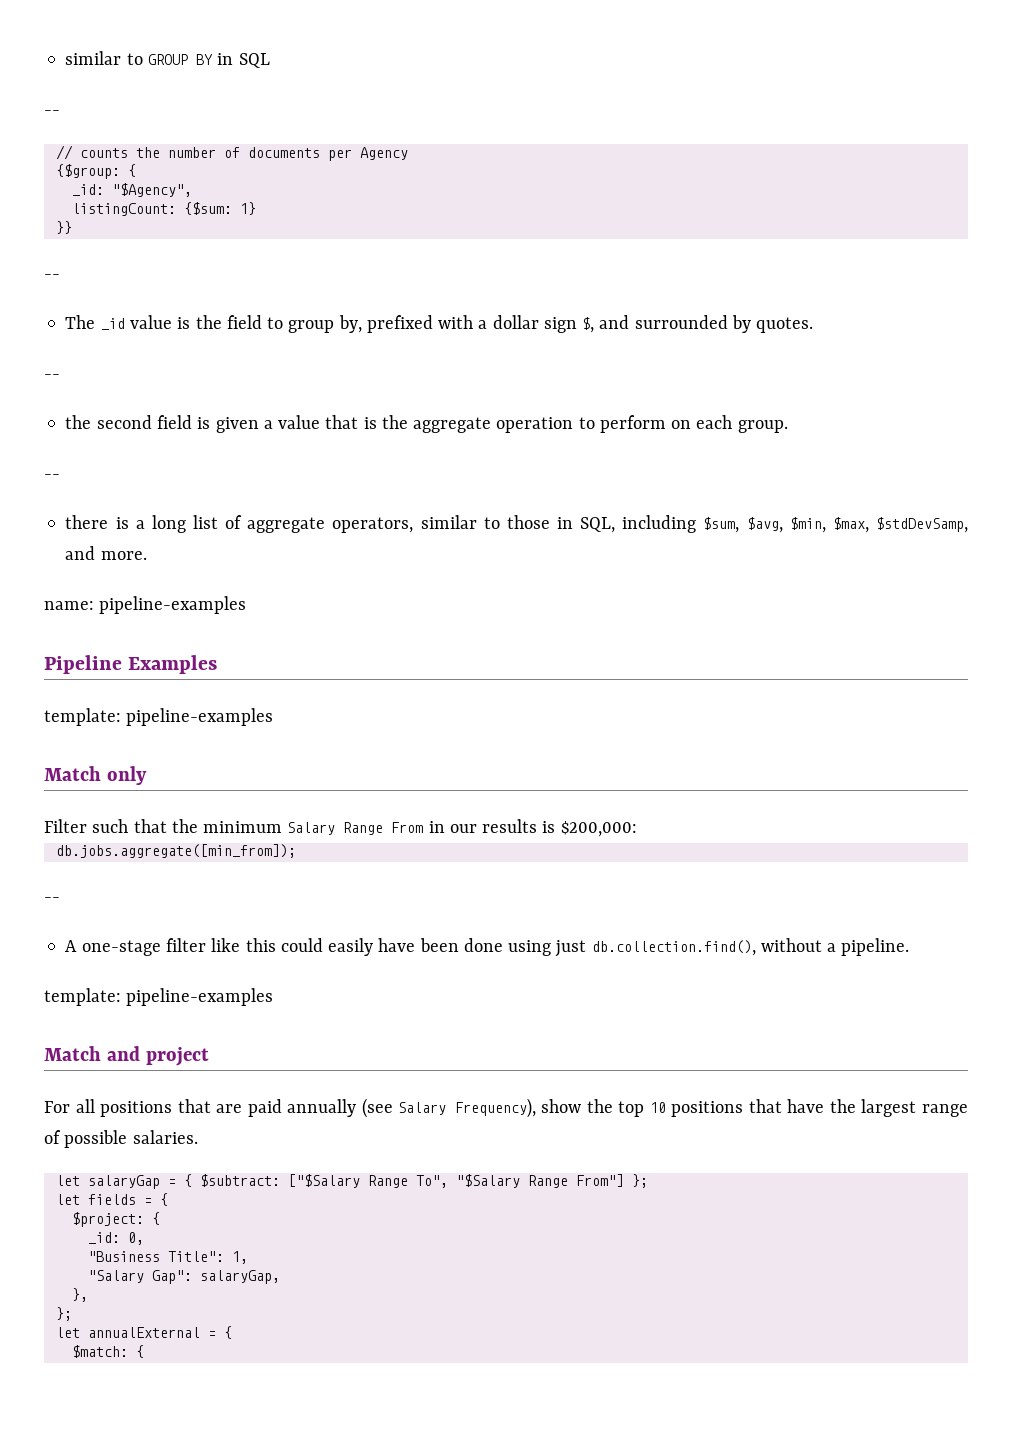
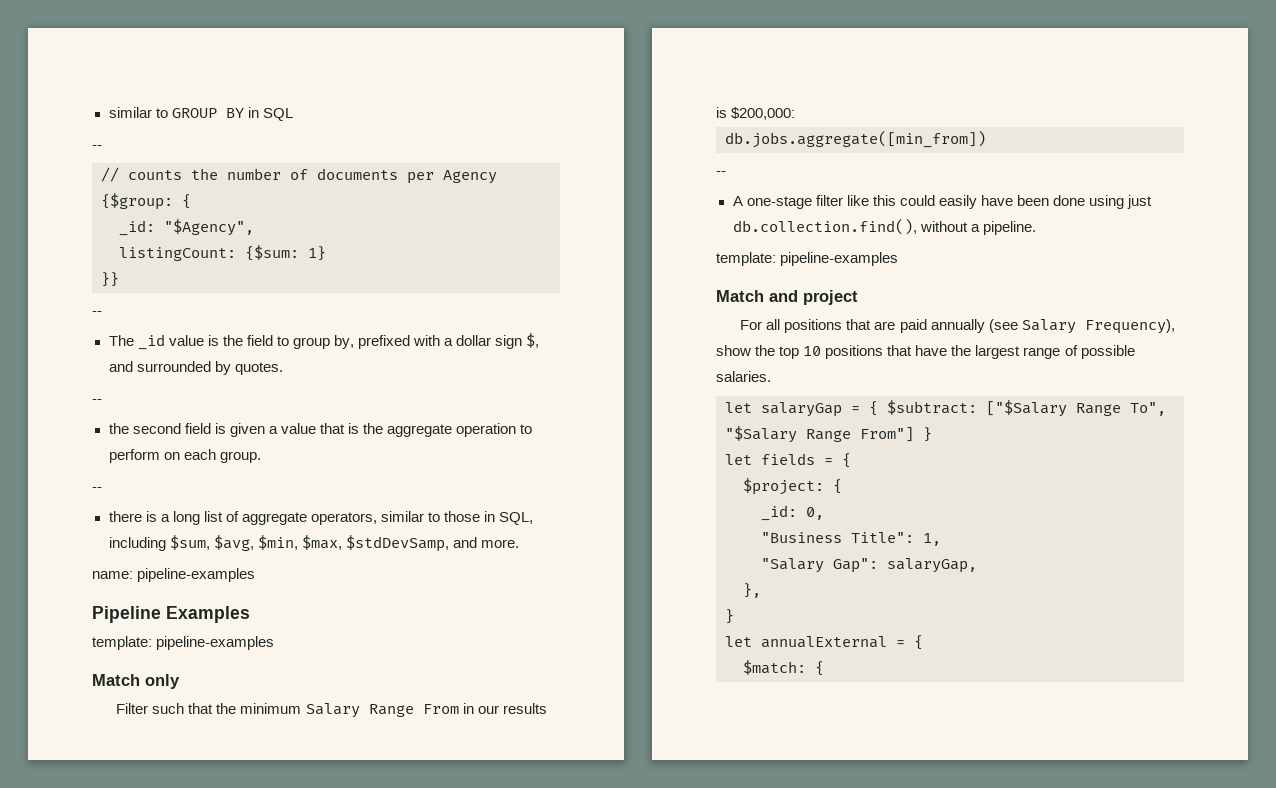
[55,844,296,858] db.jobs.aggregate([min_from]); -> [725,131,986,148] db.jobs.aggregate([min_from])
[631,1174,648,1188] }; -> [923,427,932,442] }
[55,1307,72,1321] }; -> [725,609,734,624] }

